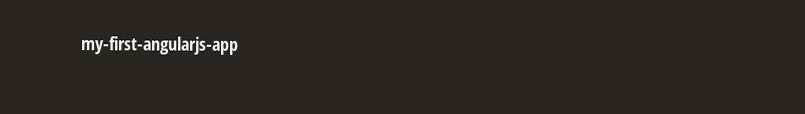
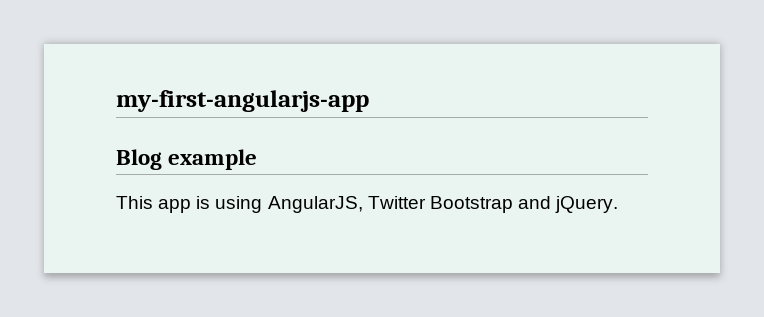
(239, 45) none -> [116,149,258,170] [116,196,619,213] // Blog example // This app is using AngularJS, Twitter Bootstrap and jQuery.

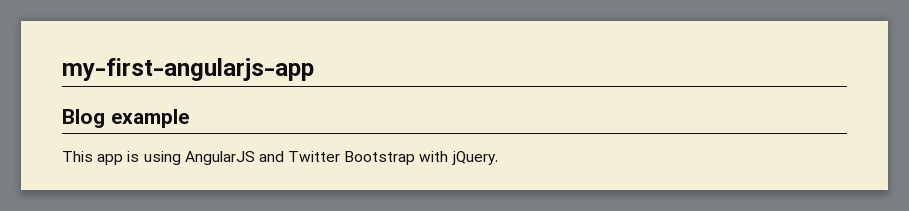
[267,196,363,213] AngularJS, -> [184,151,284,165] AngularJS and
[517,196,551,209] and -> [419,151,449,162] with

